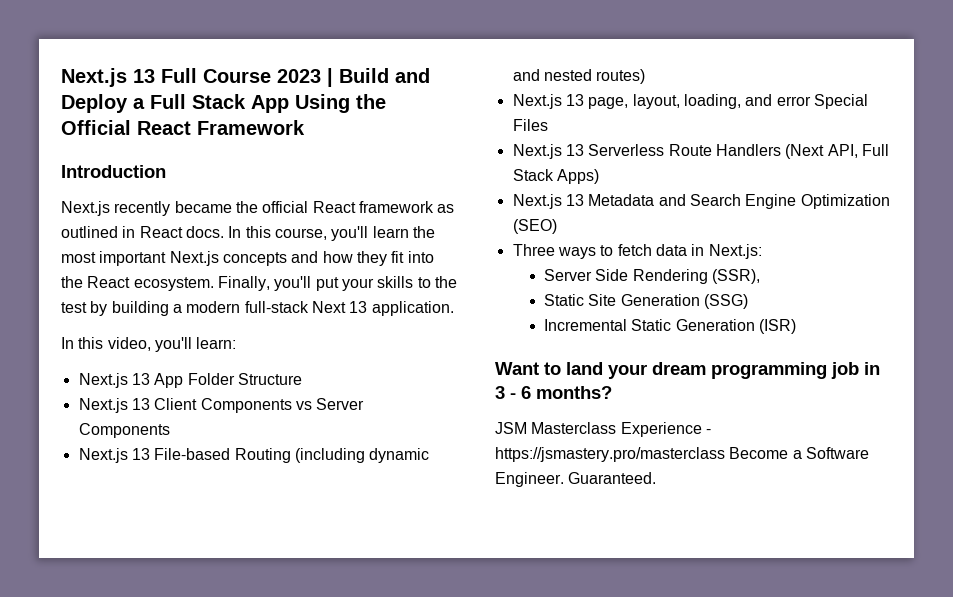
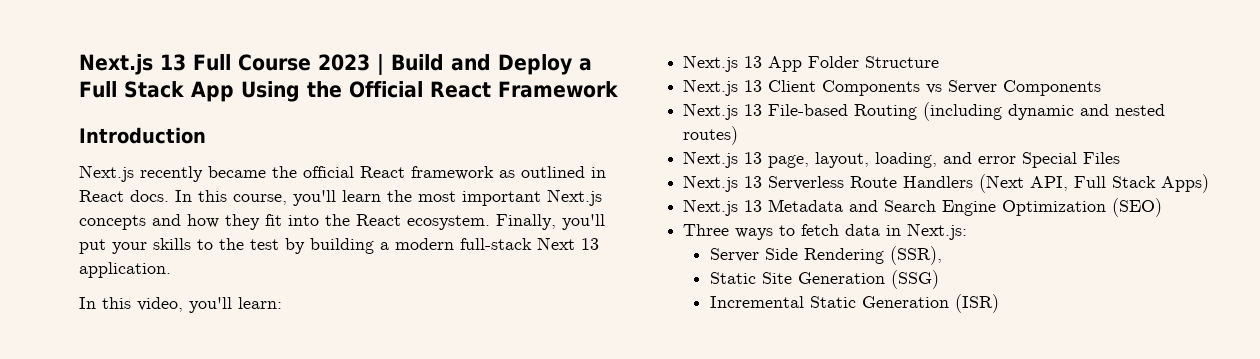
[495,362,880,379] [495,386,612,399] [495,422,711,437] [495,447,869,462] [495,472,657,487] // Want to land your dream programming job in 3 - 6 months? // JSM Masterclass Experience - https://jsmastery.pro/masterclass Become a Software Engineer. Guaranteed. -> (999, 303) none

